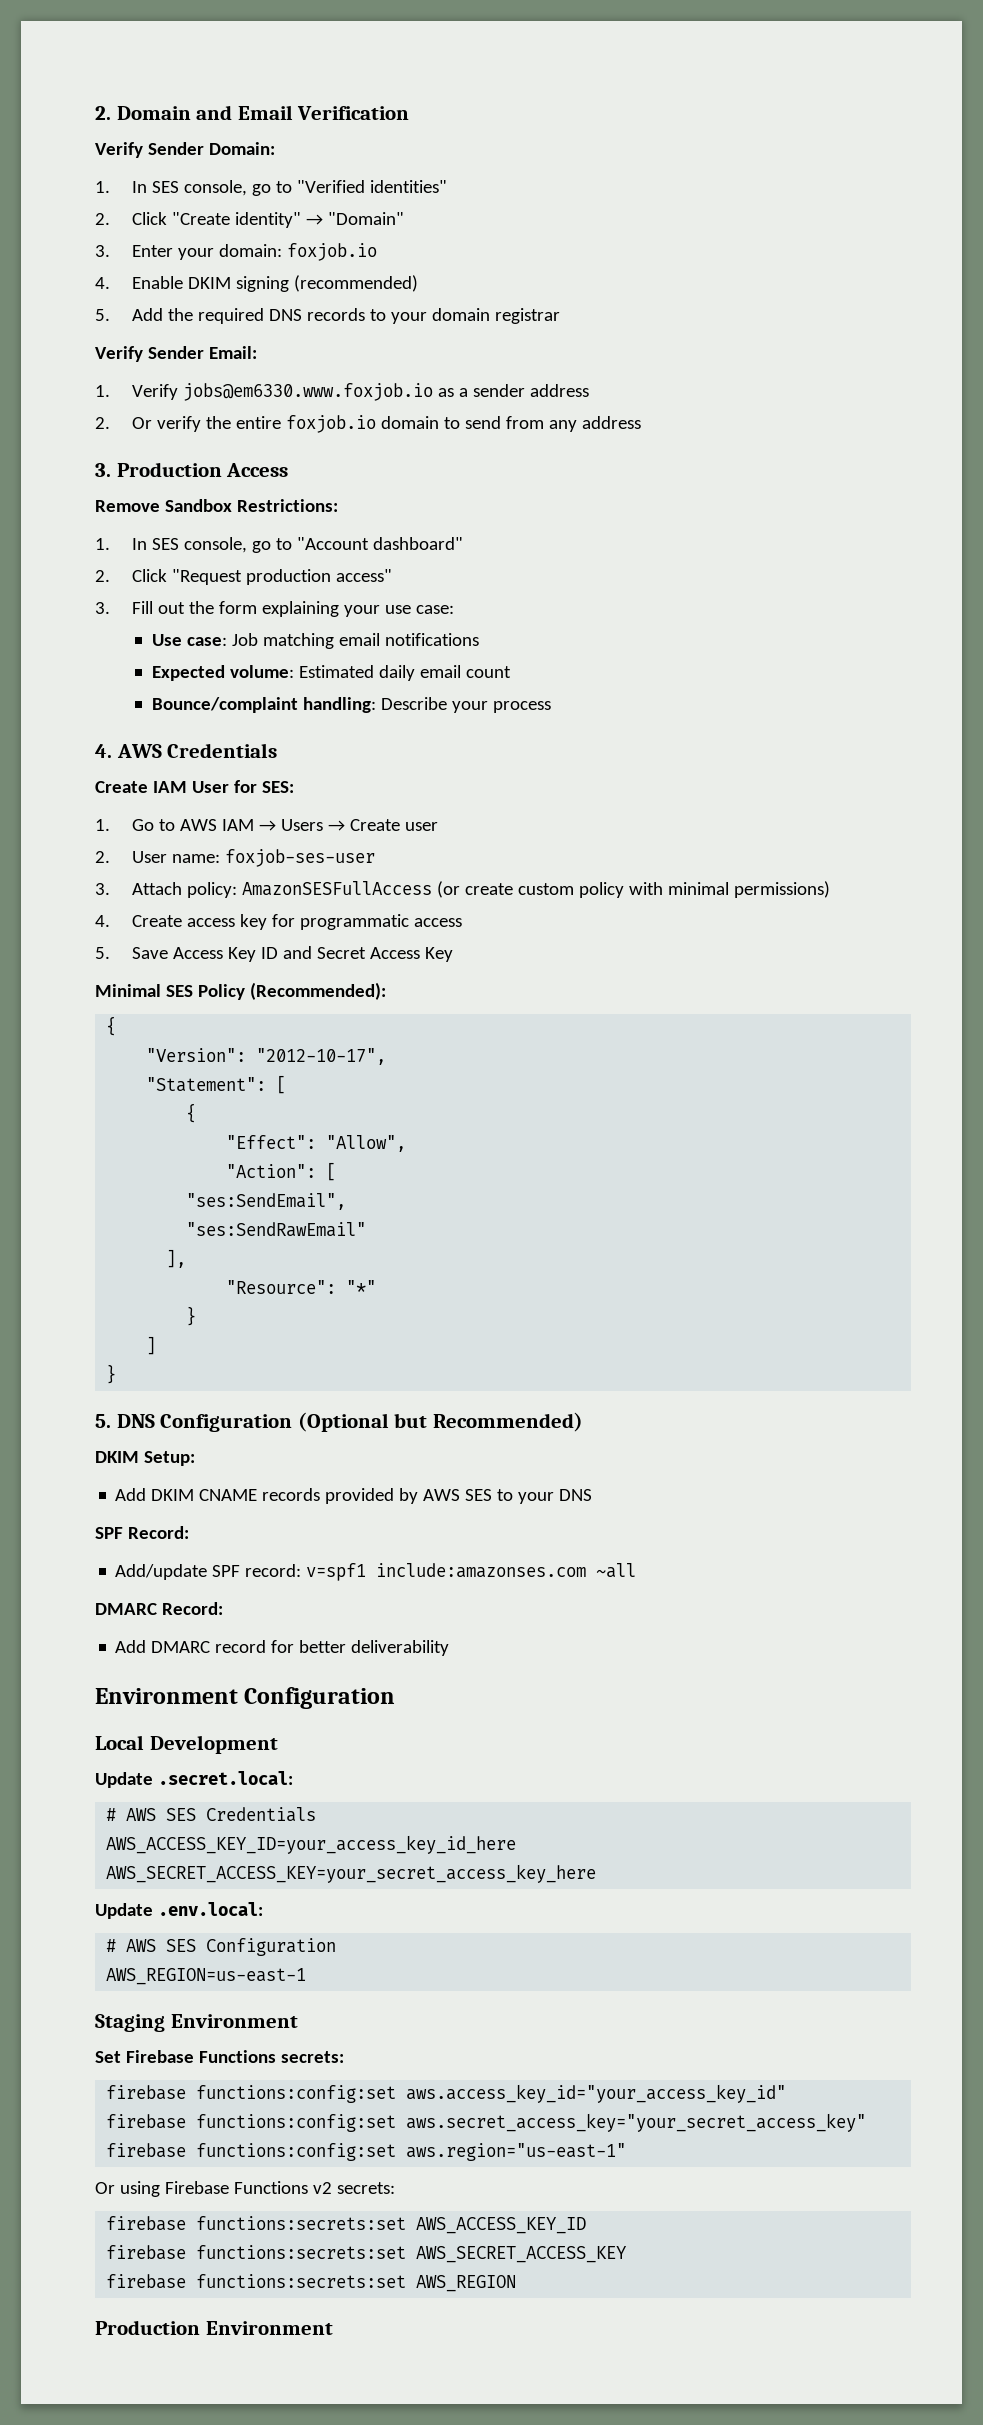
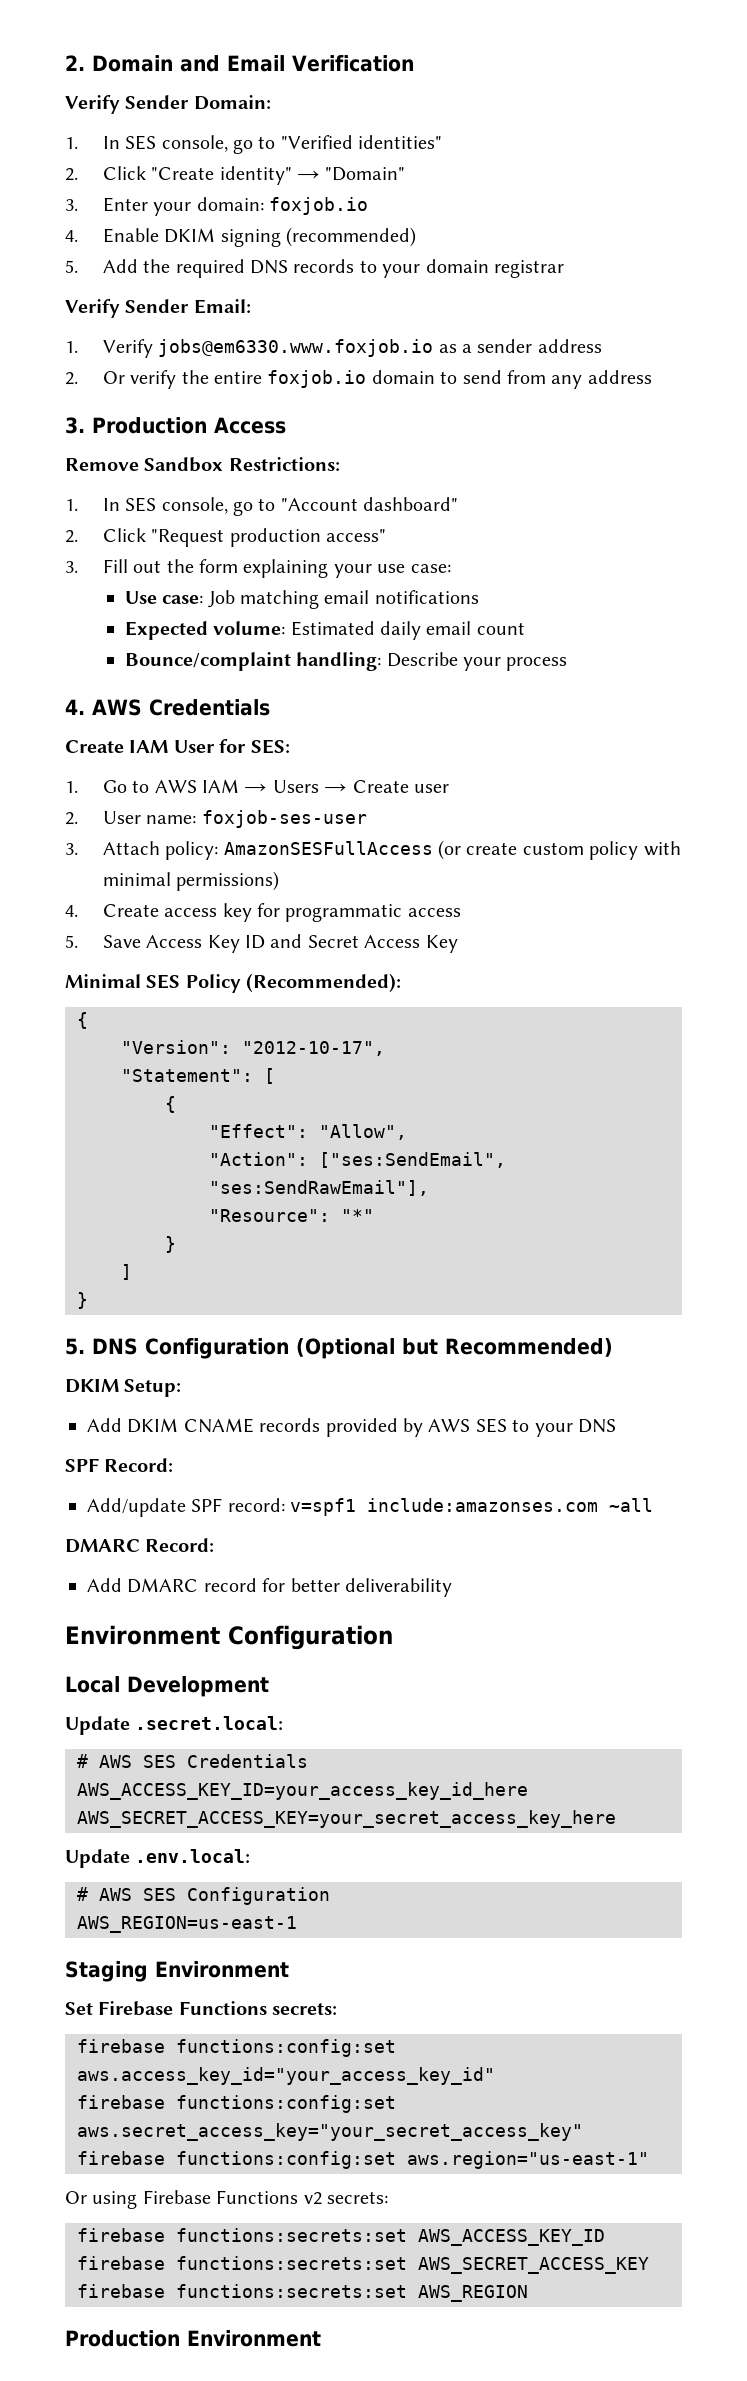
[326,1162,337,1181] [186,1193,347,1210] [186,1222,367,1237] [166,1249,187,1268] [ // "ses:SendEmail", // "ses:SendRawEmail" // ], -> [319,1152,506,1168] [209,1180,429,1196] ["ses:SendEmail", "ses:SendRawEmail"],

